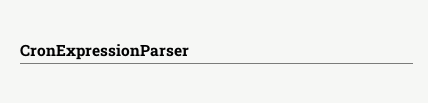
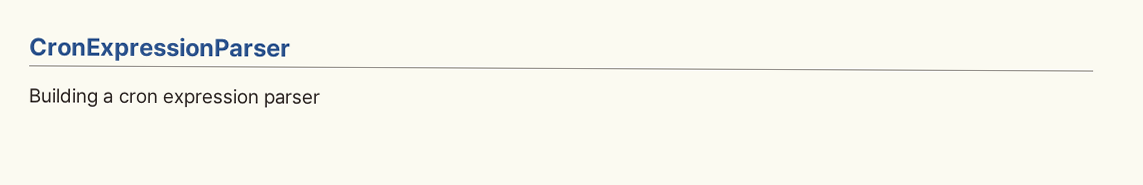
(189, 52) none -> [28,87,321,108] // Building a cron expression parser

